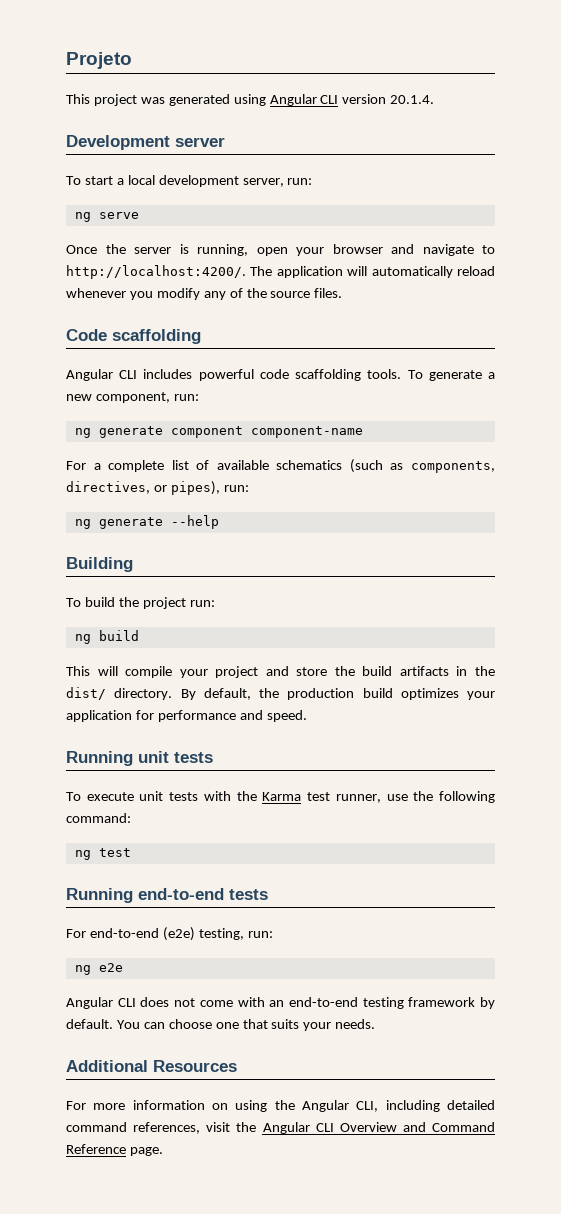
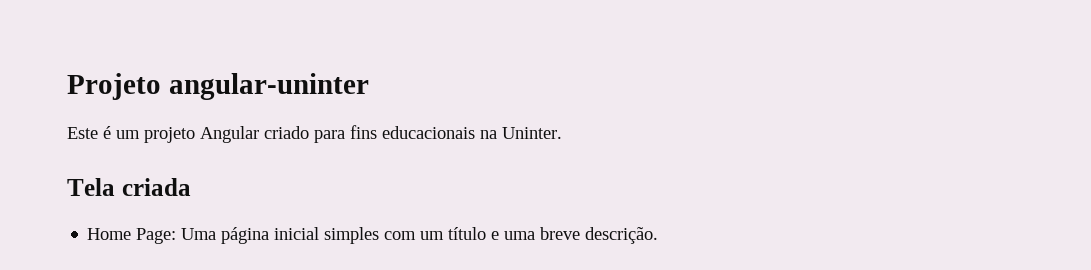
[66,94,435,106] [66,135,225,150] [66,175,313,187] [74,212,139,222] [66,244,495,256] [66,265,495,279] [66,288,343,300] [66,329,201,344] [66,369,495,381] [66,392,199,403] [74,426,363,438] [66,459,495,473] [66,481,249,495] [74,515,219,529] [66,557,133,572] [66,597,215,609] [74,630,139,644] [66,666,496,678] [66,687,495,700] [66,710,307,722] [66,751,213,766] [66,791,496,803] [66,813,131,823] [74,848,131,860] [66,888,268,903] [66,927,273,941] [74,963,123,975] [66,997,495,1009] [66,1019,376,1031] [66,1060,237,1072] [66,1100,495,1112] [66,1122,495,1134] [66,1144,163,1156] // This project was generated using Angular CLI version 20.1.4. // Development server // To start a local development server, run: // ng serve // Once the server is running, open your browser and navigate to http://localhost:4200/. The application will automatically reload whenever you modify any of the source files. // Code scaffolding // Angular CLI includes powerful code scaffolding tools. To generate a new component, run: // ng generate component component-name // For a complete list of available schematics (such as components, directives, or pipes), run: // ng generate --help // Building // To build the project run: // ng build // This will compile your project and store the build artifacts in the dist/ directory. By default, the production build optimizes your application for performance and speed. // Running unit tests // To execute unit tests with the Karma test runner, use the following command: // ng test // Running end-to-end tests // For end-to-end (e2e) testing, run: // ng e2e // Angular CLI does not come with an end-to-end testing framework by default. You can choose one that suits your needs. // Additional Resources // For more information on using the Angular CLI, including detailed command references, visit the Angular CLI Overview and Command Reference page. -> [168,73,369,100] [67,125,562,143] [67,178,191,196] [87,227,659,244] angular-uninter // Este é um projeto Angular criado para fins educacionais na Uninter. // Tela criada // Home Page: Uma página inicial simples com um título e uma breve descrição.

